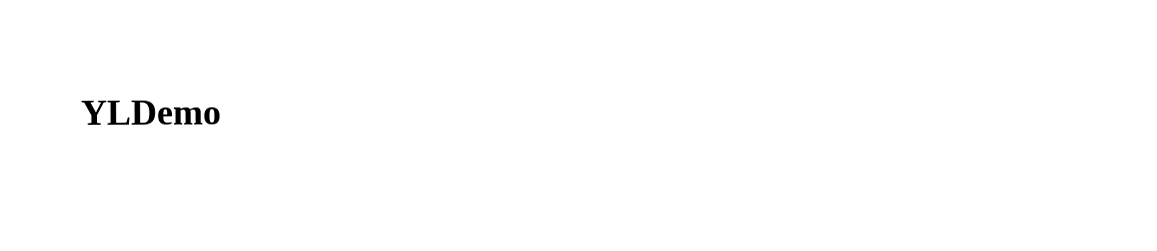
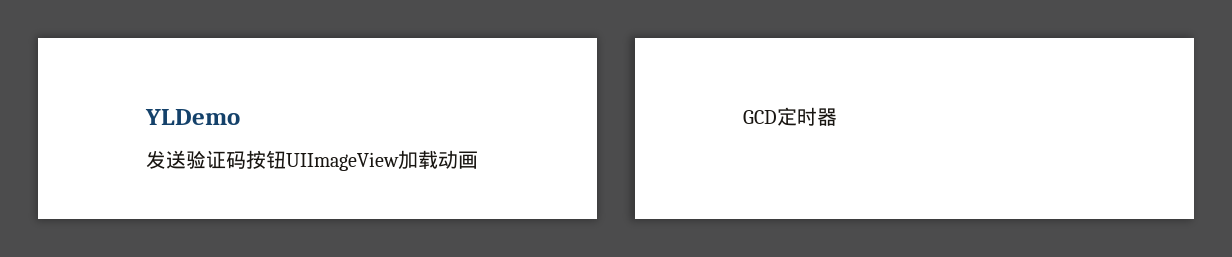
(221, 112) none -> [146,150,478,171] [743,107,837,126] // 发送验证码按钮UIImageView加载动画GCD定时器

